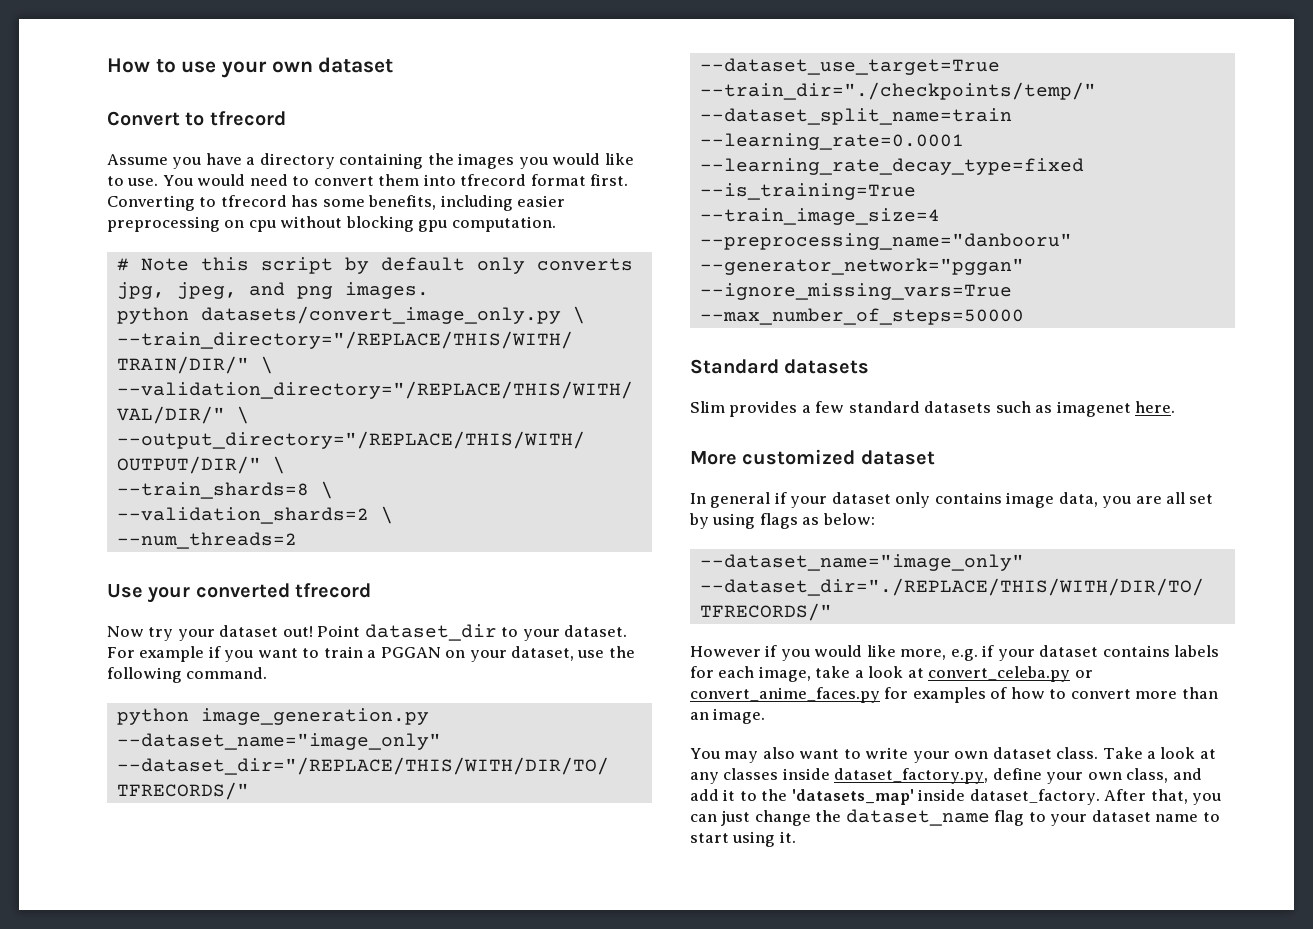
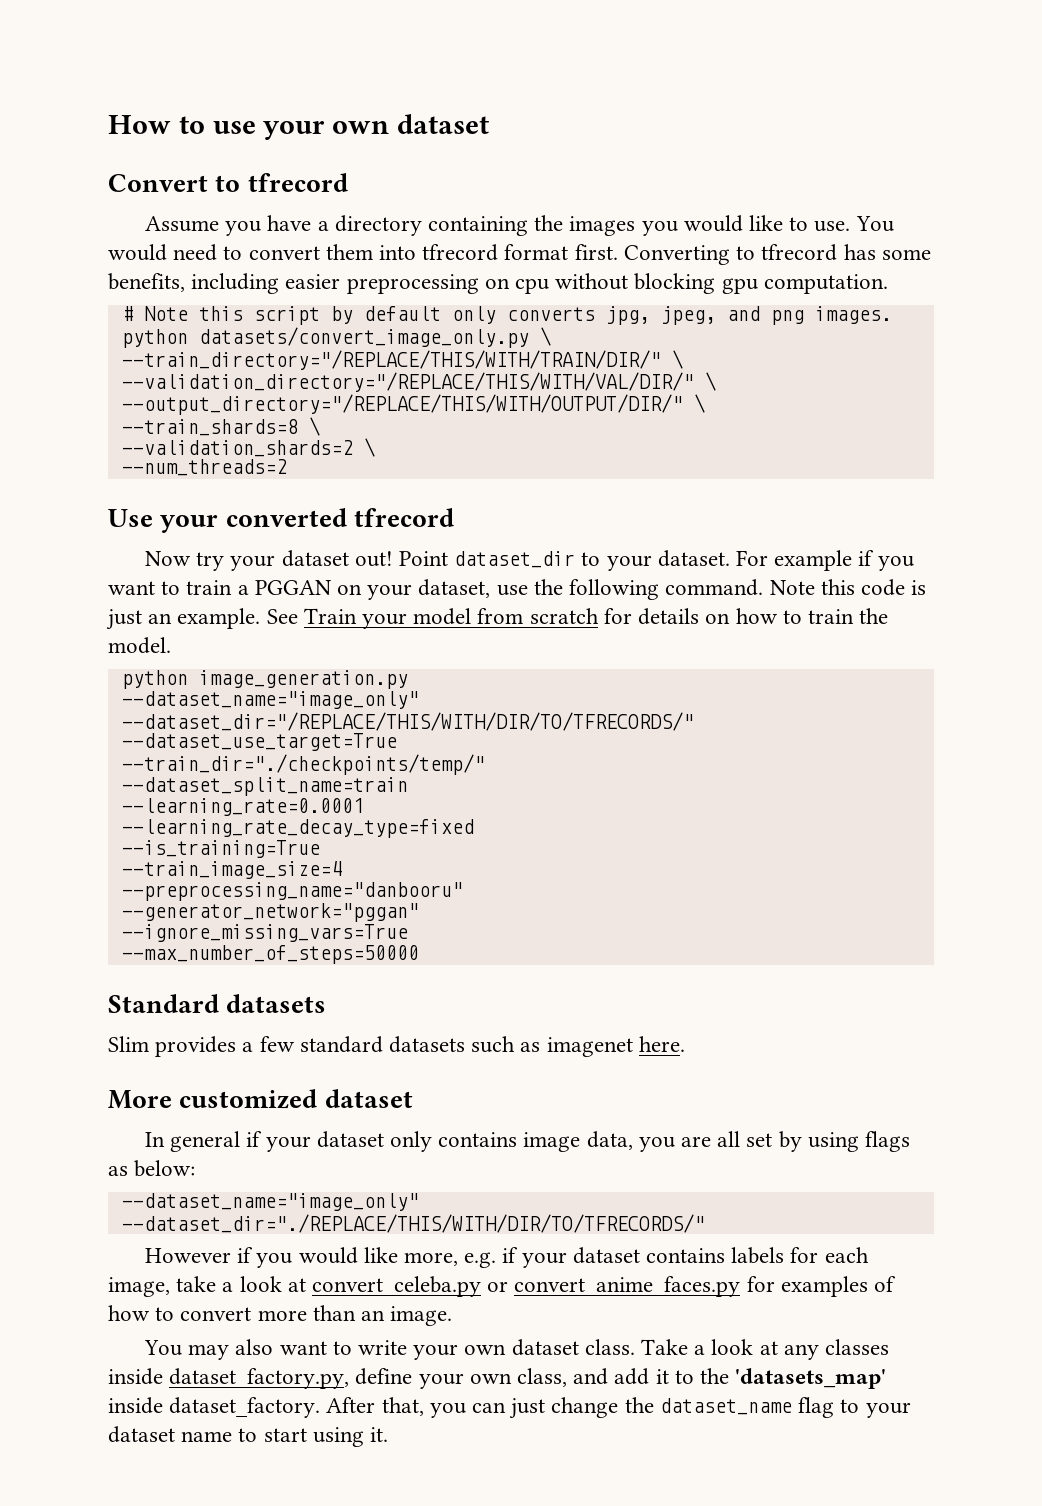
(268, 673) none -> [769,579,927,596] [106,608,889,630] [108,637,171,654] Note this code is just an example. See Train your model from scratch for details on how to train the model.

